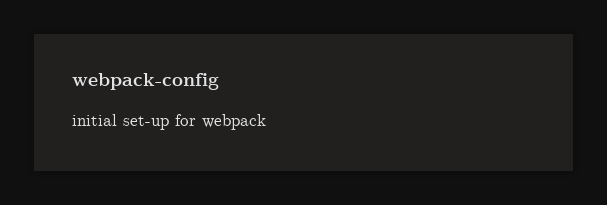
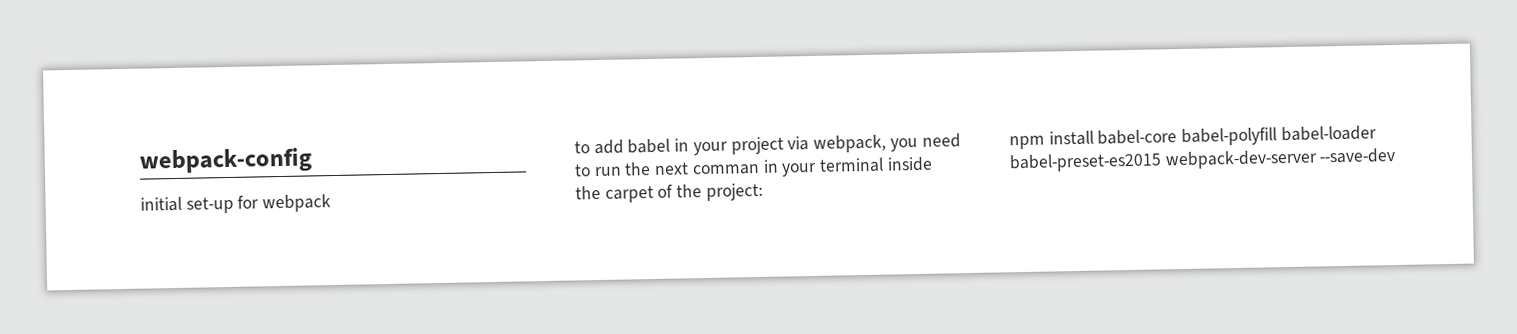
(266, 122) none -> [574,133,961,156] [574,156,933,177] [575,182,763,203] [1009,125,1377,150] [1009,147,1397,173] // to add babel in your project via webpack, you need to run the next comman in your terminal inside the carpet of the project: // npm install babel-core babel-polyfill babel-loader babel-preset-es2015 webpack-dev-server --save-dev

